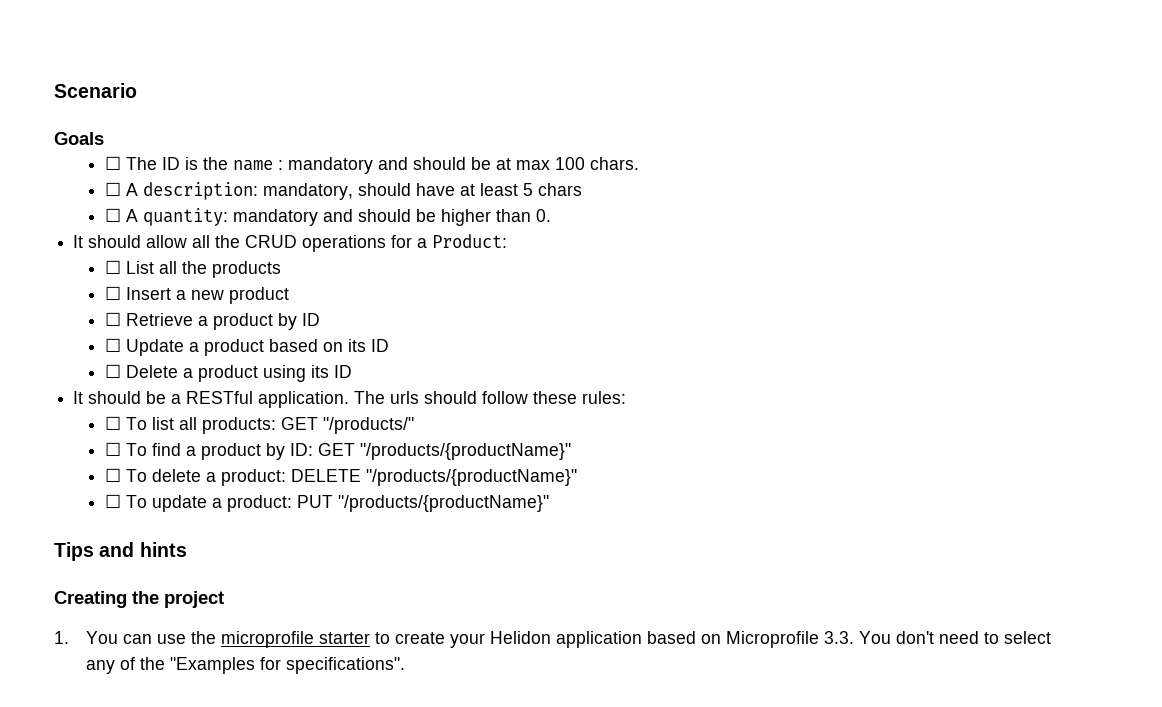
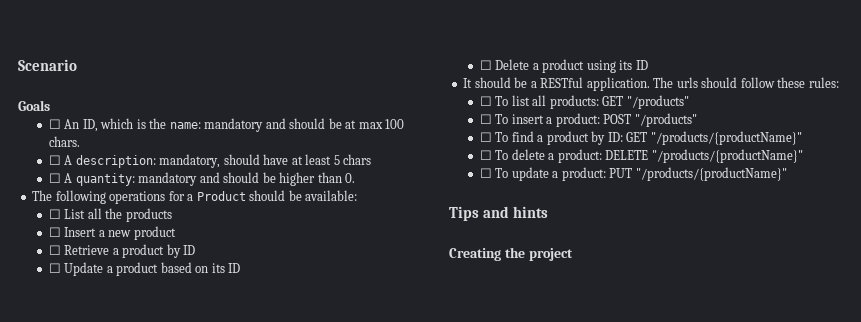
[126,157,284,171] The ID is the name : -> [64,118,201,132] An ID, which is the name:
[73,234,508,252] It should allow all the CRUD operations for a Product: -> [32,190,358,204] The following operations for a Product should be available:
[323,417,415,434] "/products/" -> [626,95,689,109] [479,113,697,127] "/products" // ☐ To insert a product: POST "/products"
[54,631,1051,648] [85,657,405,674] // 1. You can use the microprofile starter to create your Helidon application based on Microprofile 3.3. You don't need to select any of the "Examples for specifications". -> (573, 254) none

